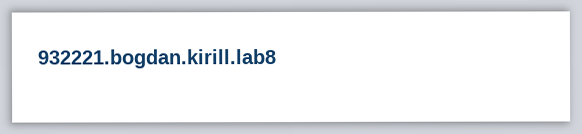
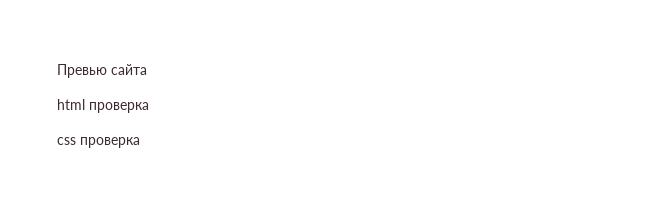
[37,49,277,69] 932221.bogdan.kirill.lab8 -> [57,64,147,78] [57,99,149,113] [57,137,140,148] Превью сайта // html проверка // css проверка

